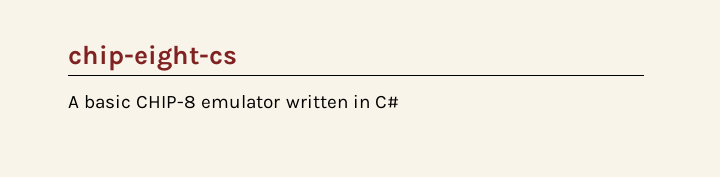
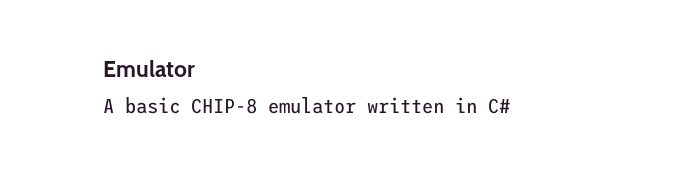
[68,45,237,71] chip-eight-cs -> [103,60,195,77] Emulator

